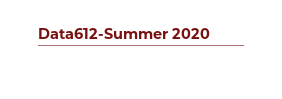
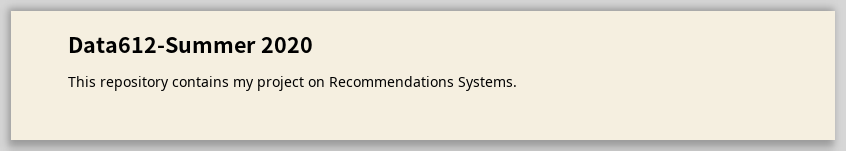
(210, 33) none -> [68,76,517,91] // This repository contains my project on Recommendations Systems.

